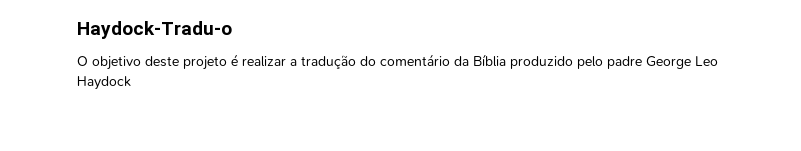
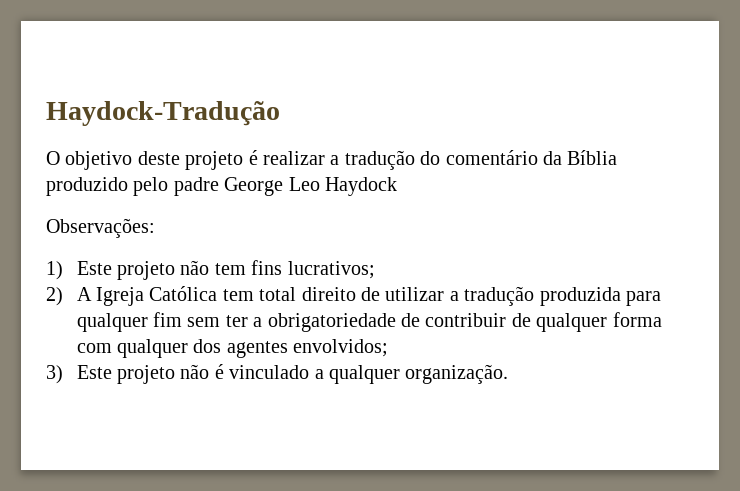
[77,21,232,39] Haydock-Tradu-o -> [46,101,280,126] Haydock-Tradução
(131, 83) none -> [46,218,155,238] [46,260,375,280] [46,286,661,306] [76,312,662,332] [76,339,389,358] [46,364,509,384] // Observações: // 1) Este projeto não tem fins lucrativos; // 2) A Igreja Católica tem total direito de utilizar a tradução produzida para qualquer fim sem ter a obrigatoriedade de contribuir de qualquer forma com qualquer dos agentes envolvidos; // 3) Este projeto não é vinculado a qualquer organização.

